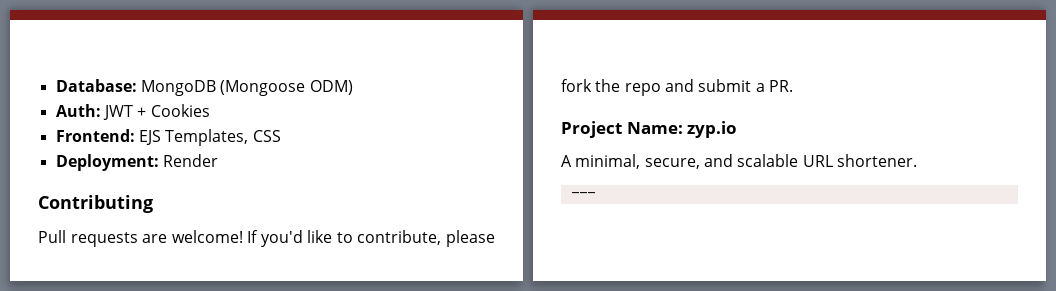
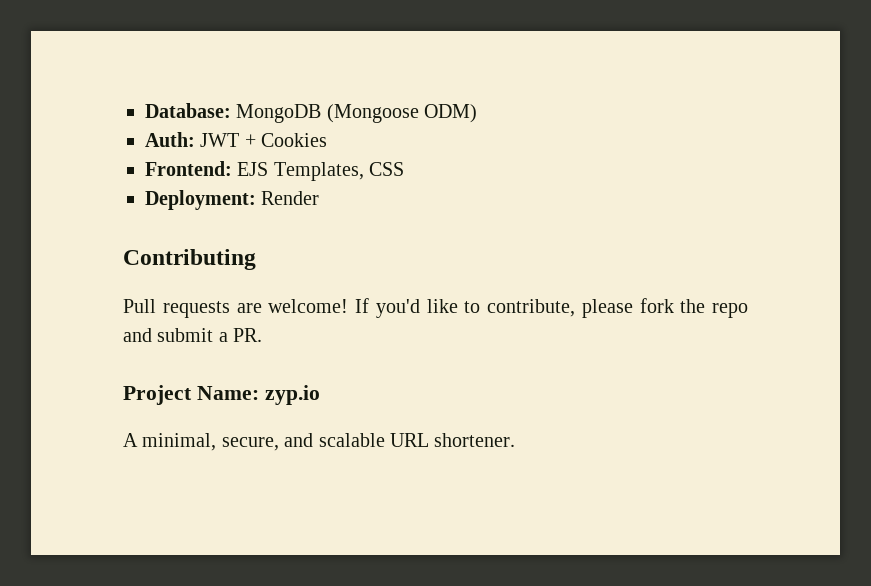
[570,192,595,198] // --- -> (516, 440) none

